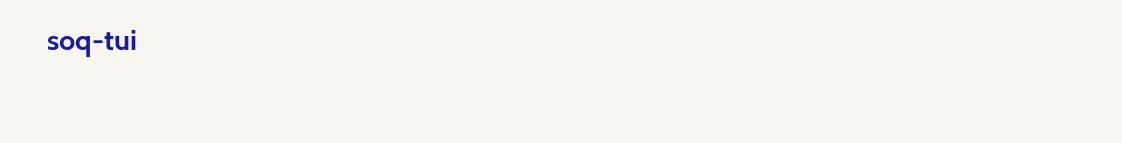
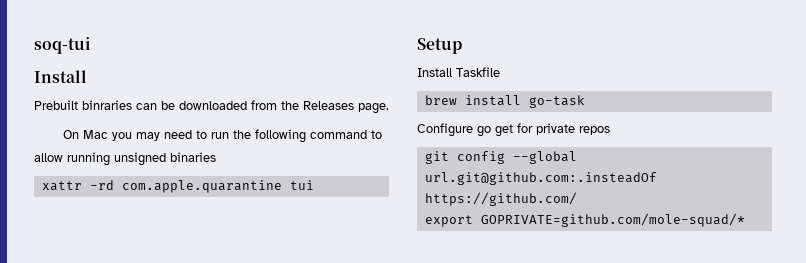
(137, 43) none -> [34,70,87,83] [34,100,389,114] [63,129,383,143] [34,152,216,166] [41,180,314,193] [417,38,462,54] [417,67,500,77] [424,95,585,108] [417,123,610,137] [424,151,577,164] [424,172,657,185] [424,192,577,206] [424,213,745,227] // Install // Prebuilt binraries can be downloaded from the Releases page. // On Mac you may need to run the following command to allow running unsigned binaries // xattr -rd com.apple.quarantine tui // Setup // Install Taskfile // brew install go-task // Configure go get for private repos // git config --global url.git@github.com:.insteadOf https://github.com/ // export GOPRIVATE=github.com/mole-squad/*

